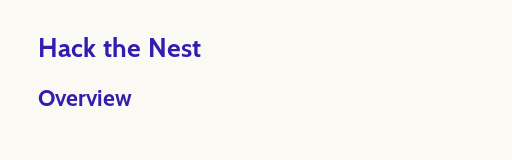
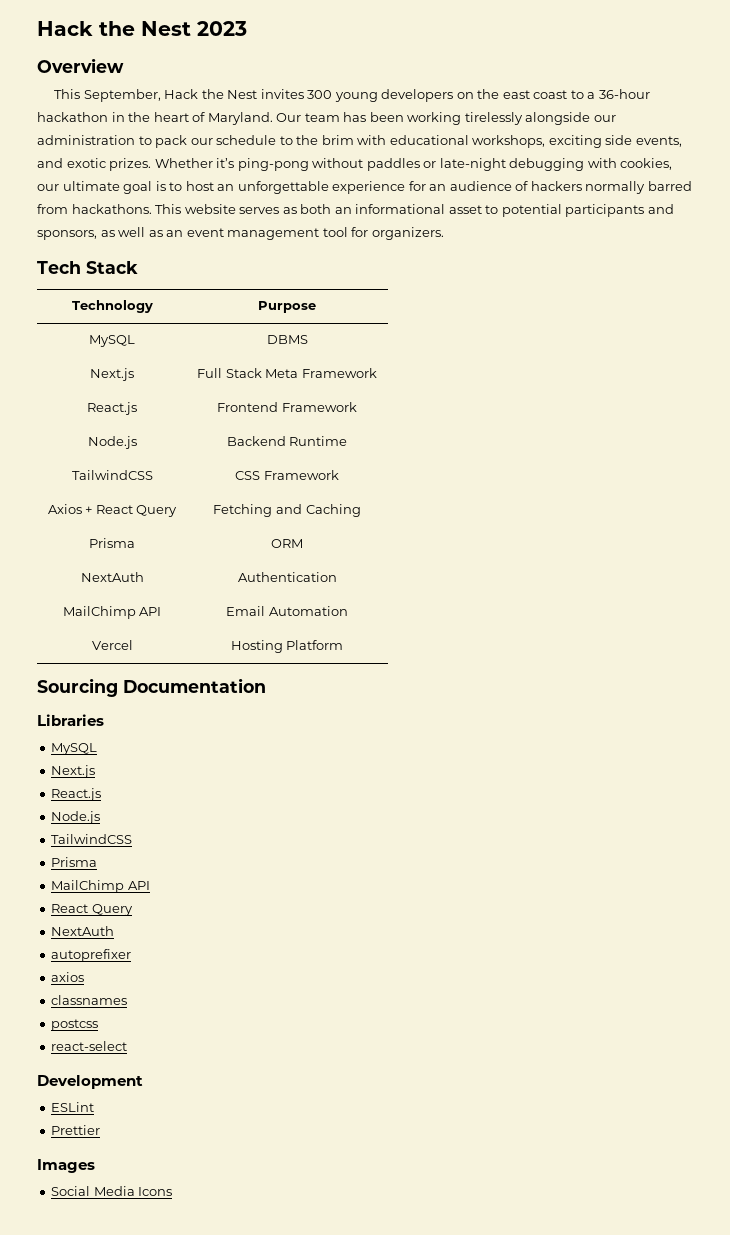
[38,37,202,57] Hack the Nest -> [37,21,247,36] Hack the Nest 2023
(132, 98) none -> [54,89,650,102] [37,112,616,125] [37,135,682,148] [37,158,673,171] [37,181,692,194] [37,204,674,217] [37,227,444,240] [37,261,138,274] [71,300,153,313] [258,301,316,313] [89,335,135,347] [266,335,308,344] [90,368,134,381] [197,368,377,378] [87,402,137,415] [217,402,357,412] [87,436,137,449] [226,436,348,446] [71,470,153,480] [235,470,339,480] [47,504,178,517] [213,504,361,517] [89,538,135,548] [271,539,303,548] [80,572,144,582] [237,572,337,582] [62,606,162,619] [226,606,348,616] [91,640,133,650] [230,640,344,653] [37,678,266,697] [37,714,104,726] [51,743,98,755] [51,765,96,778] [51,788,102,801] [51,811,101,824] [51,834,133,844] [51,857,98,867] [51,880,150,893] [51,904,133,916] [51,926,115,936] [51,949,132,962] [51,972,85,982] [51,995,128,1005] [51,1019,99,1031] [51,1041,128,1051] [37,1075,143,1089] [51,1102,95,1112] [51,1125,101,1135] [37,1159,95,1173] [51,1186,173,1196] // This September, Hack the Nest invites 300 young developers on the east coast to a 36-hour hackathon in the heart of Maryland. Our team has been working tirelessly alongside our administration to pack our schedule to the brim with educational workshops, exciting side events, and exotic prizes. Whether it’s ping-pong without paddles or late-night debugging with cookies, our ultimate goal is to host an unforgettable experience for an audience of hackers normally barred from hackathons. This website serves as both an informational asset to potential participants and sponsors, as well as an event management tool for organizers. // Tech Stack // Technology | Purpose // MySQL | DBMS // Next.js | Full Stack Meta Framework // React.js | Frontend Framework // Node.js | Backend Runtime // TailwindCSS | CSS Framework // Axios + React Query | Fetching and Caching // Prisma | ORM // NextAuth | Authentication // MailChimp API | Email Automation // Vercel | Hosting Platform // Sourcing Documentation // Libraries // MySQL // Next.js // React.js // Node.js // TailwindCSS // Prisma // MailChimp API // React Query // NextAuth // autoprefixer // axios // classnames // postcss // react-select // Development // ESLint // Prettier // Images // Social Media Icons

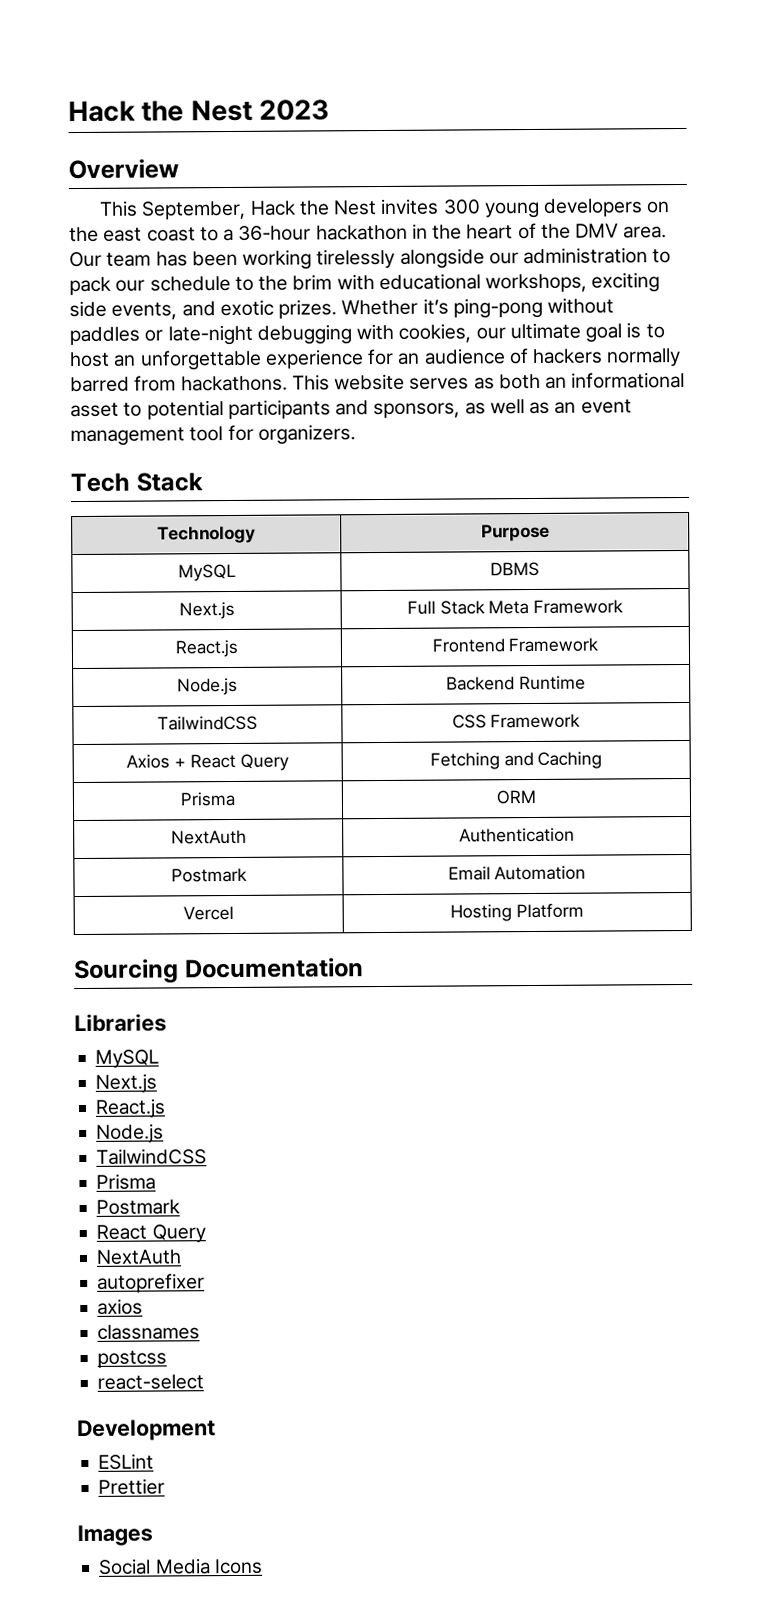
[207,112,273,125] Maryland. -> [540,223,668,239] the DMV area.
[62,606,162,619] MailChimp API -> [170,867,247,883] Postmark
[51,880,150,893] MailChimp API -> [96,1199,181,1215] Postmark

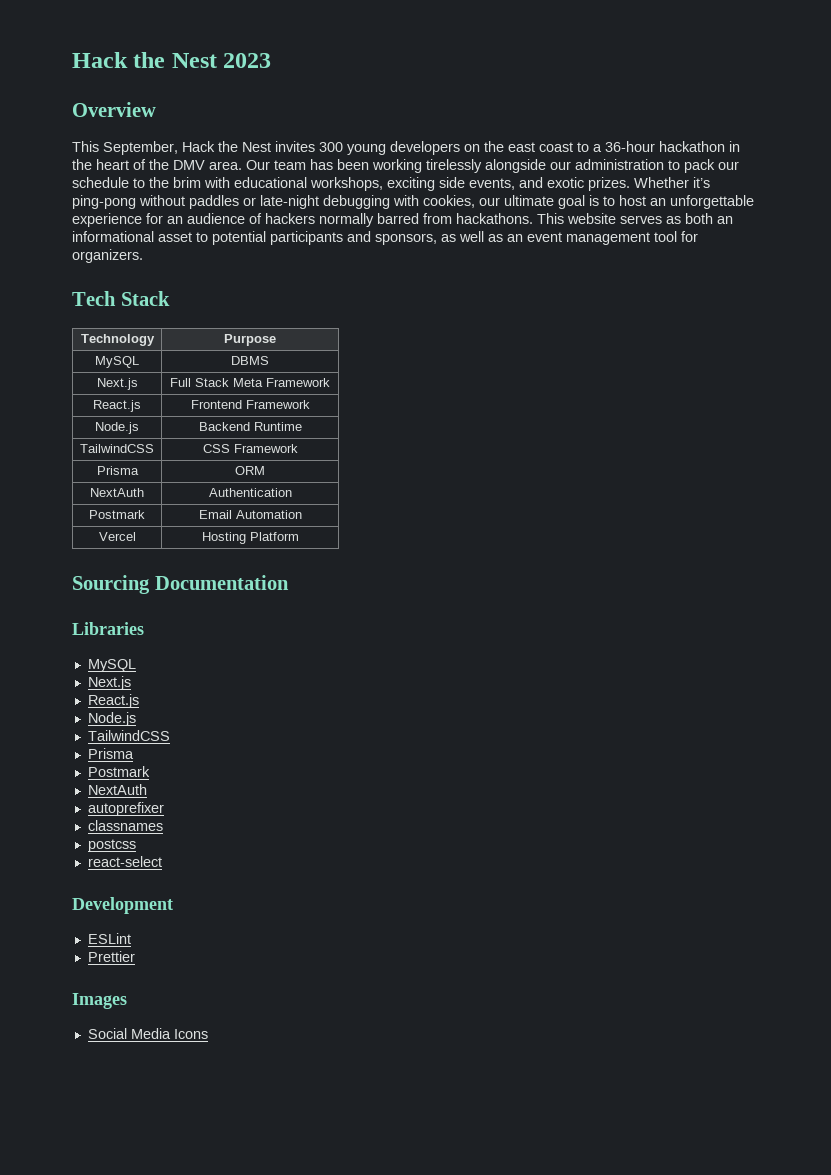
[126,753,289,771] [429,751,603,770] // Axios + React Query | Fetching and Caching -> (298, 448) none
[96,1224,206,1243] // React Query -> (150, 771) none
[97,1298,144,1315] // axios -> (164, 809) none

